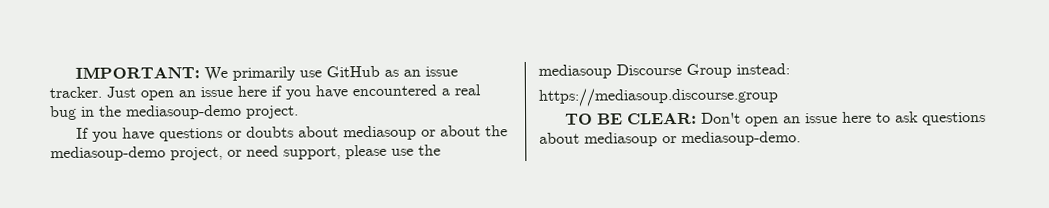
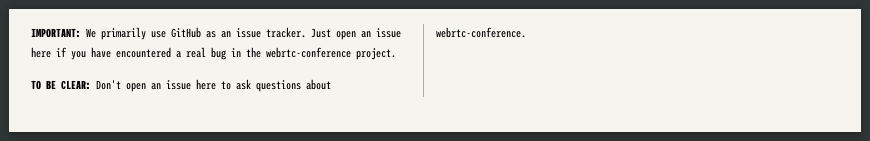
[126,104,242,120] mediasoup-demo -> [266,47,351,58] webrtc-conference
[75,125,508,142] [50,144,441,162] [538,63,790,79] [538,87,779,107] // If you have questions or doubts about mediasoup or about the mediasoup-demo project, or need support, please use the mediasoup Discourse Group instead: // https://mediasoup.discourse.group -> (396, 54) none
[584,131,801,147] mediasoup or mediasoup-demo. -> [436,27,526,38] webrtc-conference.

